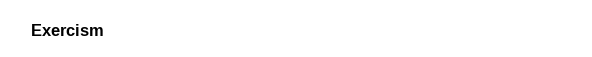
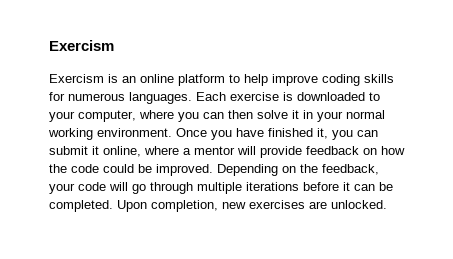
[31,24,104,36] Exercism -> [49,40,114,51] [49,74,394,86] [49,92,380,104] [49,110,385,122] [48,128,378,140] [49,146,405,158] [49,164,379,176] [49,182,393,194] [49,200,387,212] Exercism // Exercism is an online platform to help improve coding skills for numerous languages. Each exercise is downloaded to your computer, where you can then solve it in your normal working environment. Once you have finished it, you can submit it online, where a mentor will provide feedback on how the code could be improved. Depending on the feedback, your code will go through multiple iterations before it can be completed. Upon completion, new exercises are unlocked.

